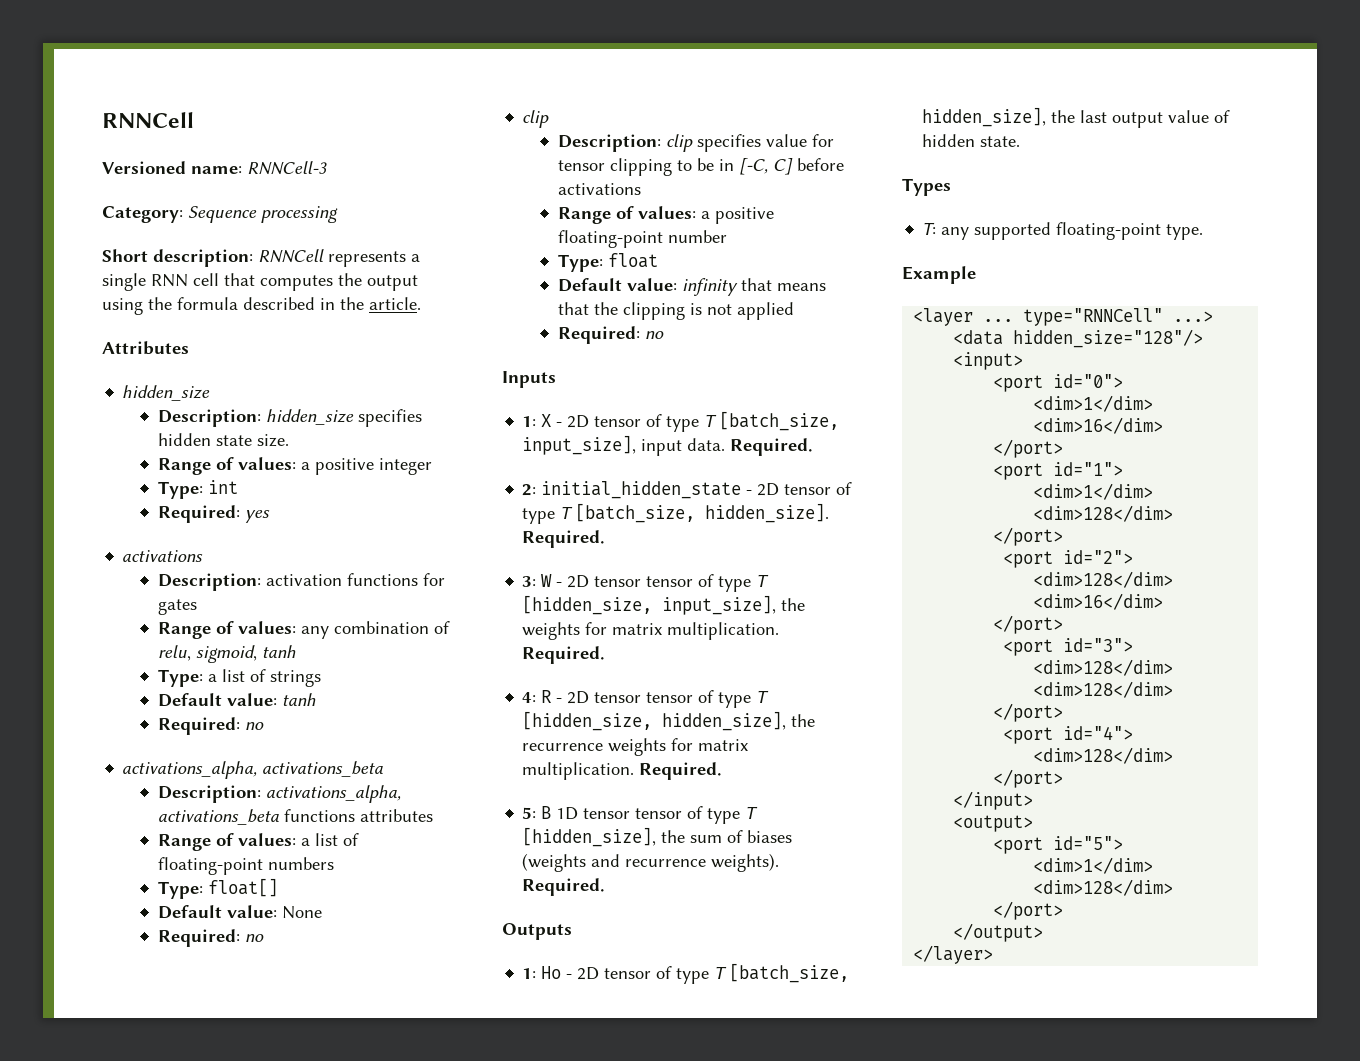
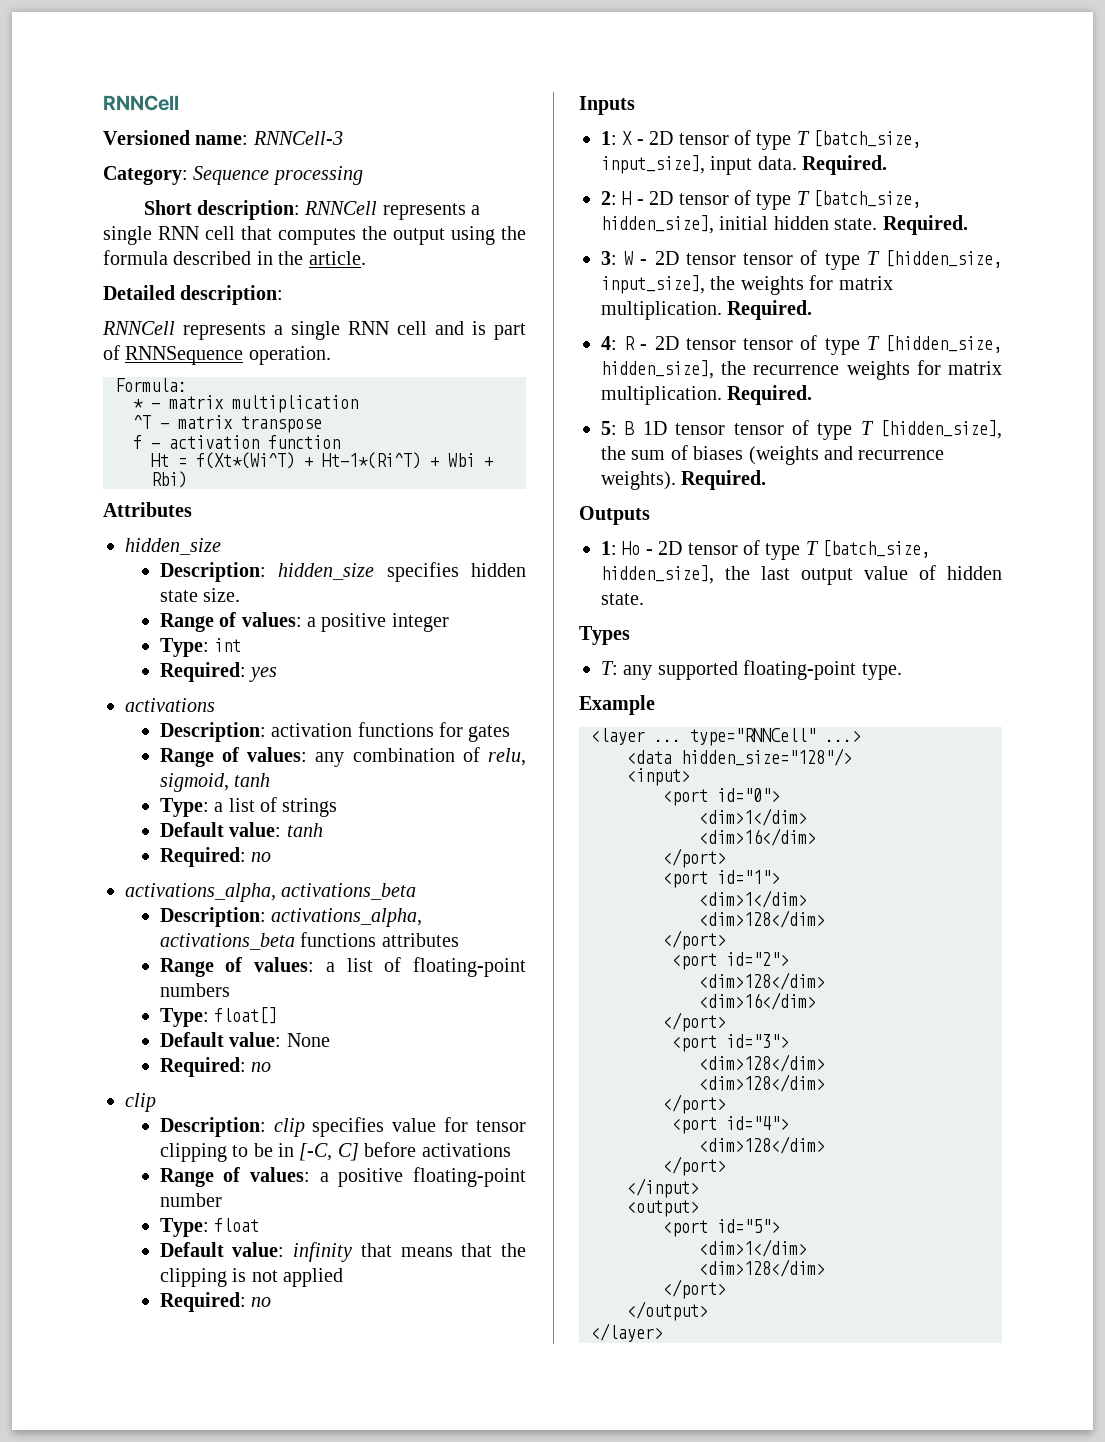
(421, 303) none -> [103,285,284,305] [102,321,526,340] [103,345,331,365] [115,378,187,392] [133,395,358,413] [133,415,322,433] [133,435,340,449] [151,452,493,469] [151,471,187,488] // Detailed description: // RNNCell represents a single RNN cell and is part of RNNSequence operation. // Formula: // * - matrix multiplication // ^T - matrix transpose // f - activation function // Ht = f(Xt*(Wi^T) + Ht-1*(Ri^T) + Wbi + Rbi)
[541,481,853,499] [522,503,830,524] initial_hidden_state - 2D tensor of type T [batch_size, hidden_size]. -> [622,190,922,210] [601,215,878,234] H - 2D tensor of type T [batch_size, hidden_size], initial hidden state.

